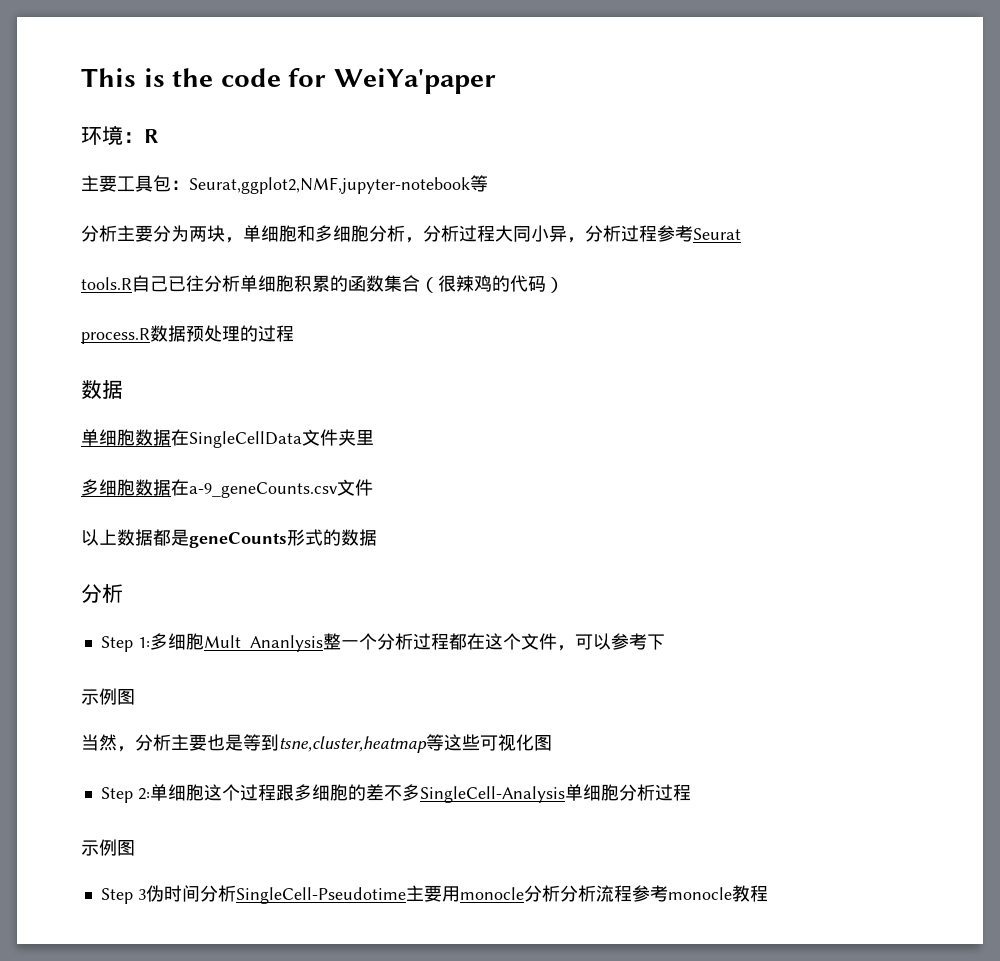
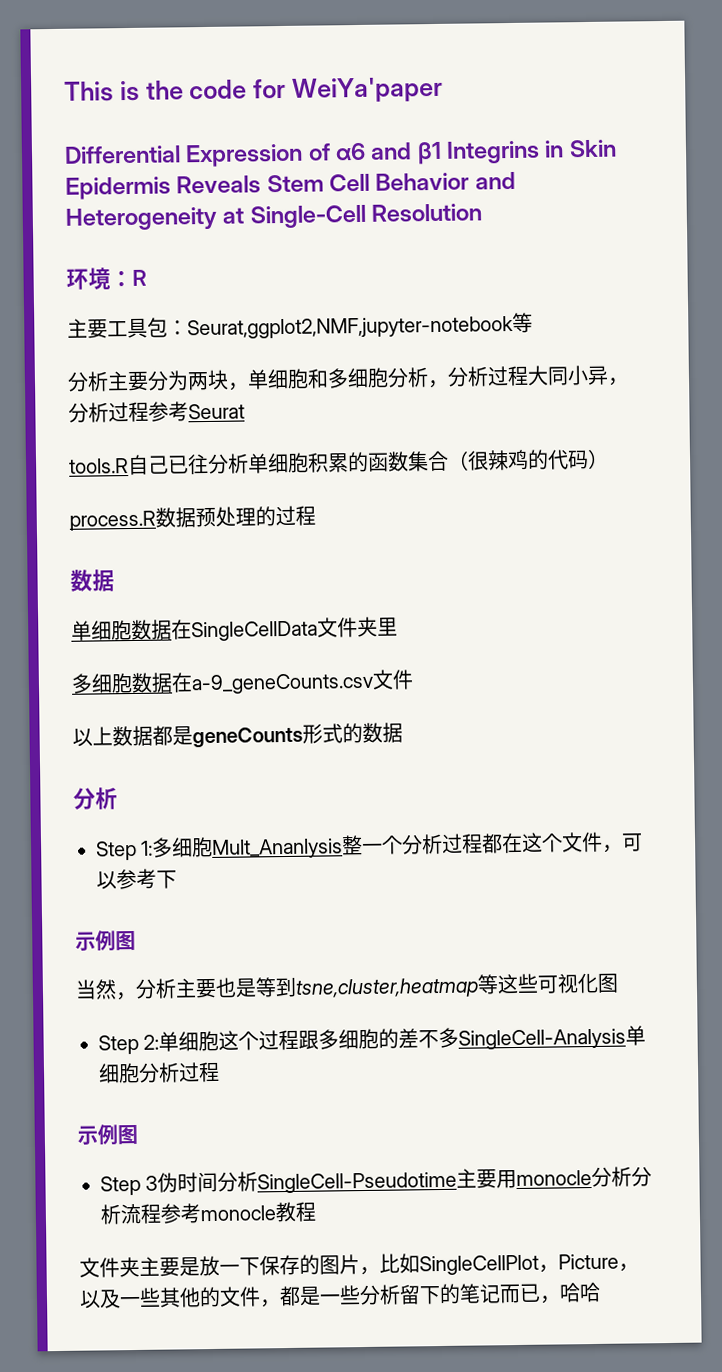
(496, 81) none -> [64,139,617,168] [65,171,516,200] [65,203,483,231] // Differential Expression of α6 and β1 Integrins in Skin Epidermis Reveals Stem Cell Behavior and Heterogeneity at Single-Cell Resolution
(768, 893) none -> [79,1253,639,1278] [79,1281,601,1309] // 文件夹主要是放一下保存的图片，比如SingleCellPlot，Picture，以及一些其他的文件，都是一些分析留下的笔记而已，哈哈

